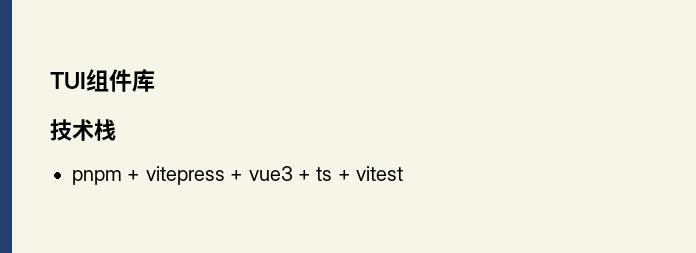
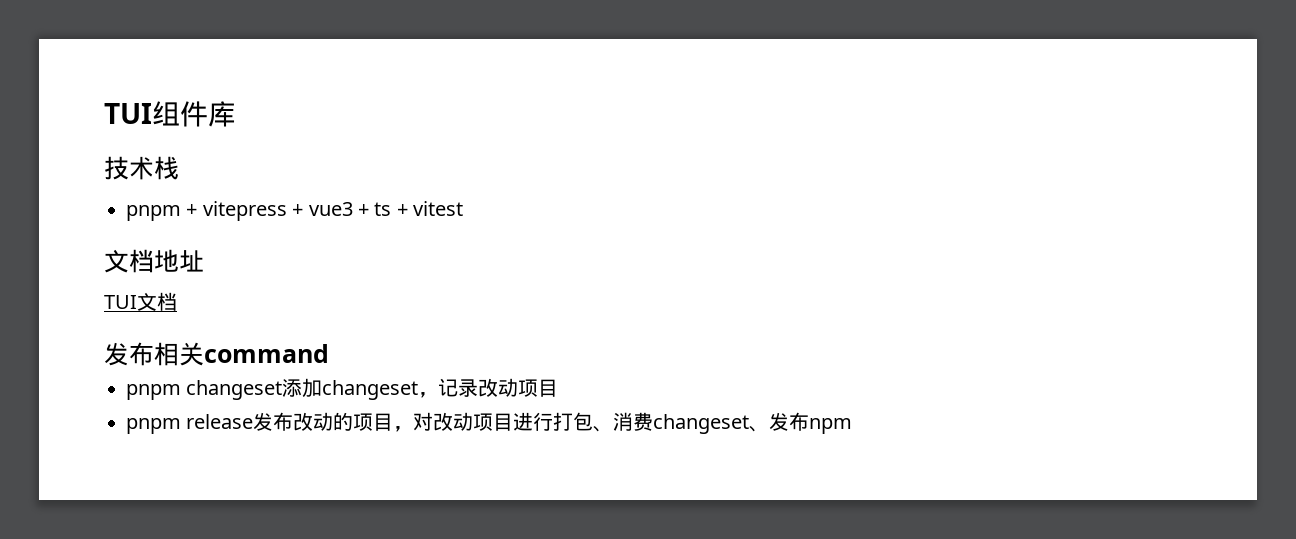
(404, 173) none -> [104,249,204,273] [104,292,177,311] [104,342,329,366] [126,378,559,400] [126,412,853,434] // 文档地址 // TUI文档 // 发布相关command // pnpm changeset添加changeset，记录改动项目 // pnpm release发布改动的项目，对改动项目进行打包、消费changeset、发布npm

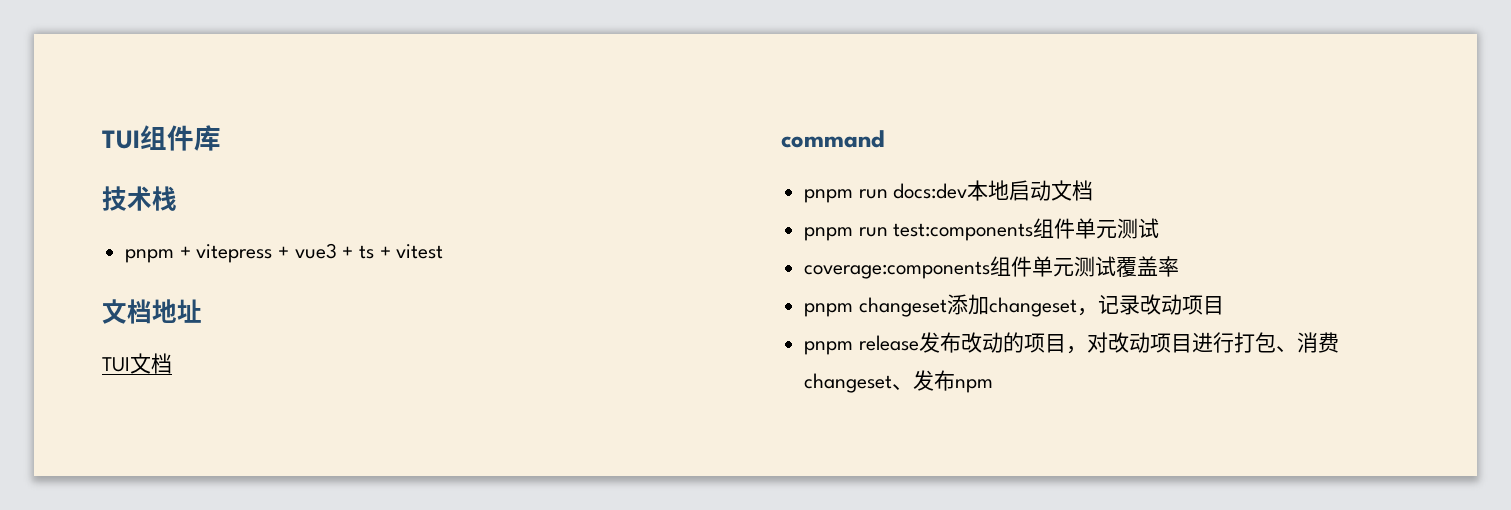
[104,342,204,366] 发布相关 -> (172, 363) none
(329, 353) none -> [804,180,1094,203] [804,218,1160,241] [804,256,1180,279] // pnpm run docs:dev本地启动文档 // pnpm run test:components组件单元测试 // coverage:components组件单元测试覆盖率

